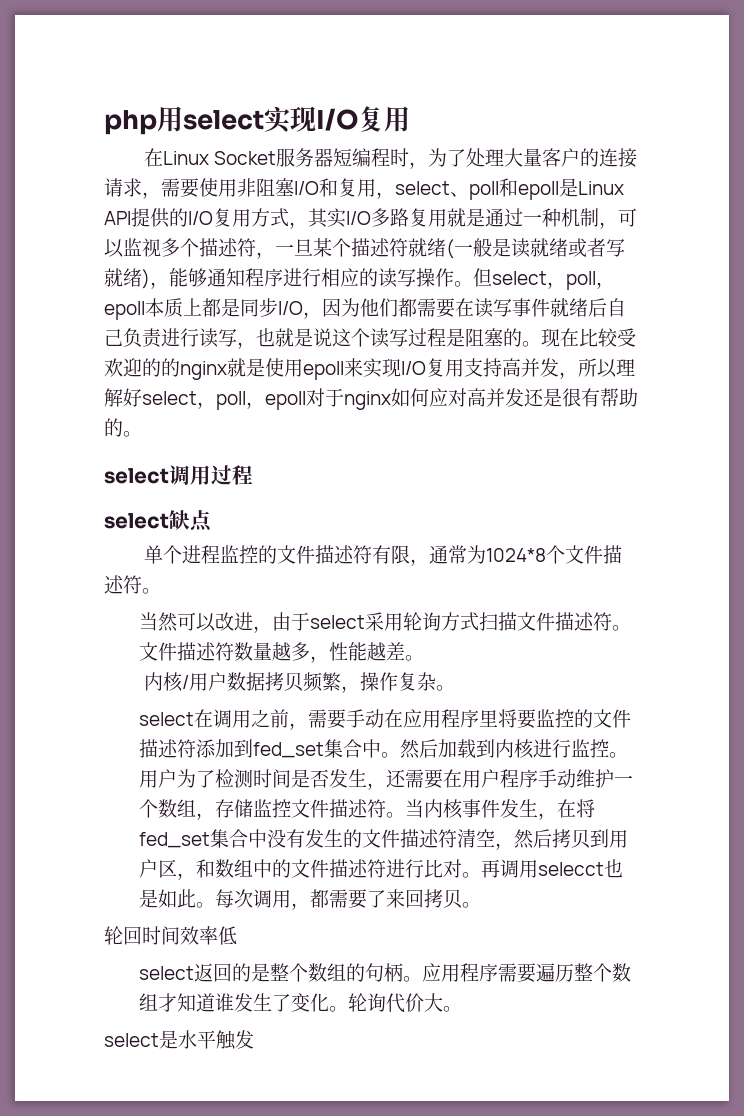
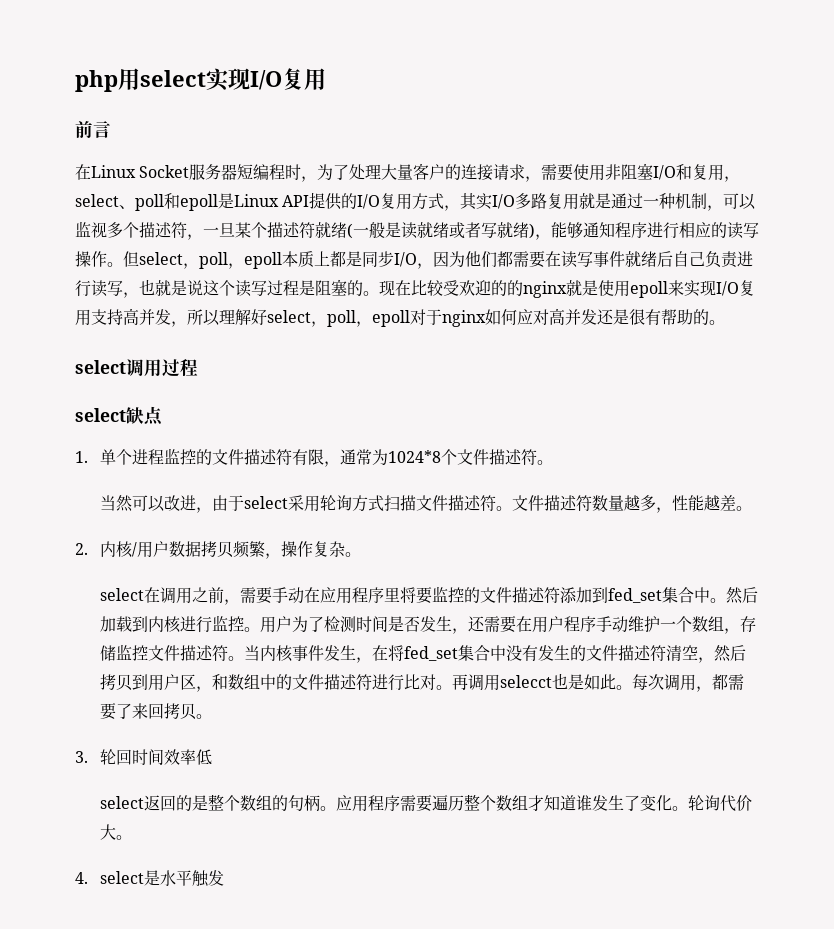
(410, 119) none -> [75,121,111,138] // 前言
(212, 521) none -> [75,451,88,463] 1.
(425, 658) none -> [75,543,88,555] 2.
(482, 905) none -> [75,751,88,763] 3.
(463, 1009) none -> [75,872,88,884] 4.

